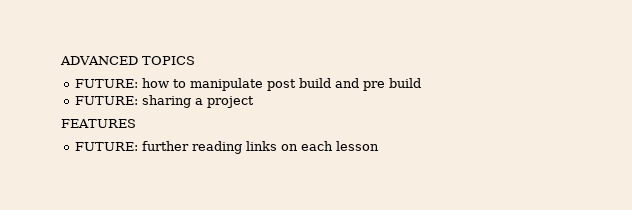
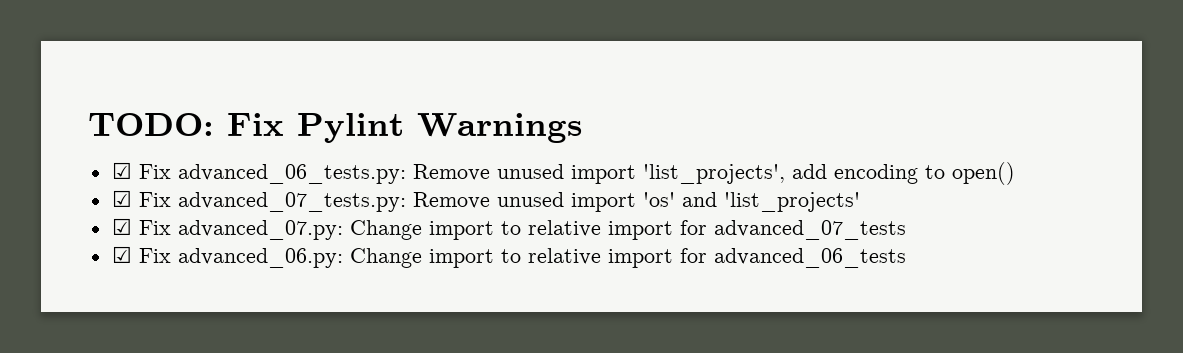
[60,56,195,65] [74,78,421,91] [74,95,254,108] [61,119,136,128] [74,141,379,154] ADVANCED TOPICS // FUTURE: how to manipulate post build and pre build // FUTURE: sharing a project // FEATURES // FUTURE: further reading links on each lesson -> [88,113,582,143] [111,162,1015,185] [111,190,860,212] [111,218,906,240] [111,246,906,268] TODO: Fix Pylint Warnings // ☑ Fix advanced_06_tests.py: Remove unused import 'list_projects', add encoding to open() // ☑ Fix advanced_07_tests.py: Remove unused import 'os' and 'list_projects' // ☑ Fix advanced_07.py: Change import to relative import for advanced_07_tests // ☑ Fix advanced_06.py: Change import to relative import for advanced_06_tests

